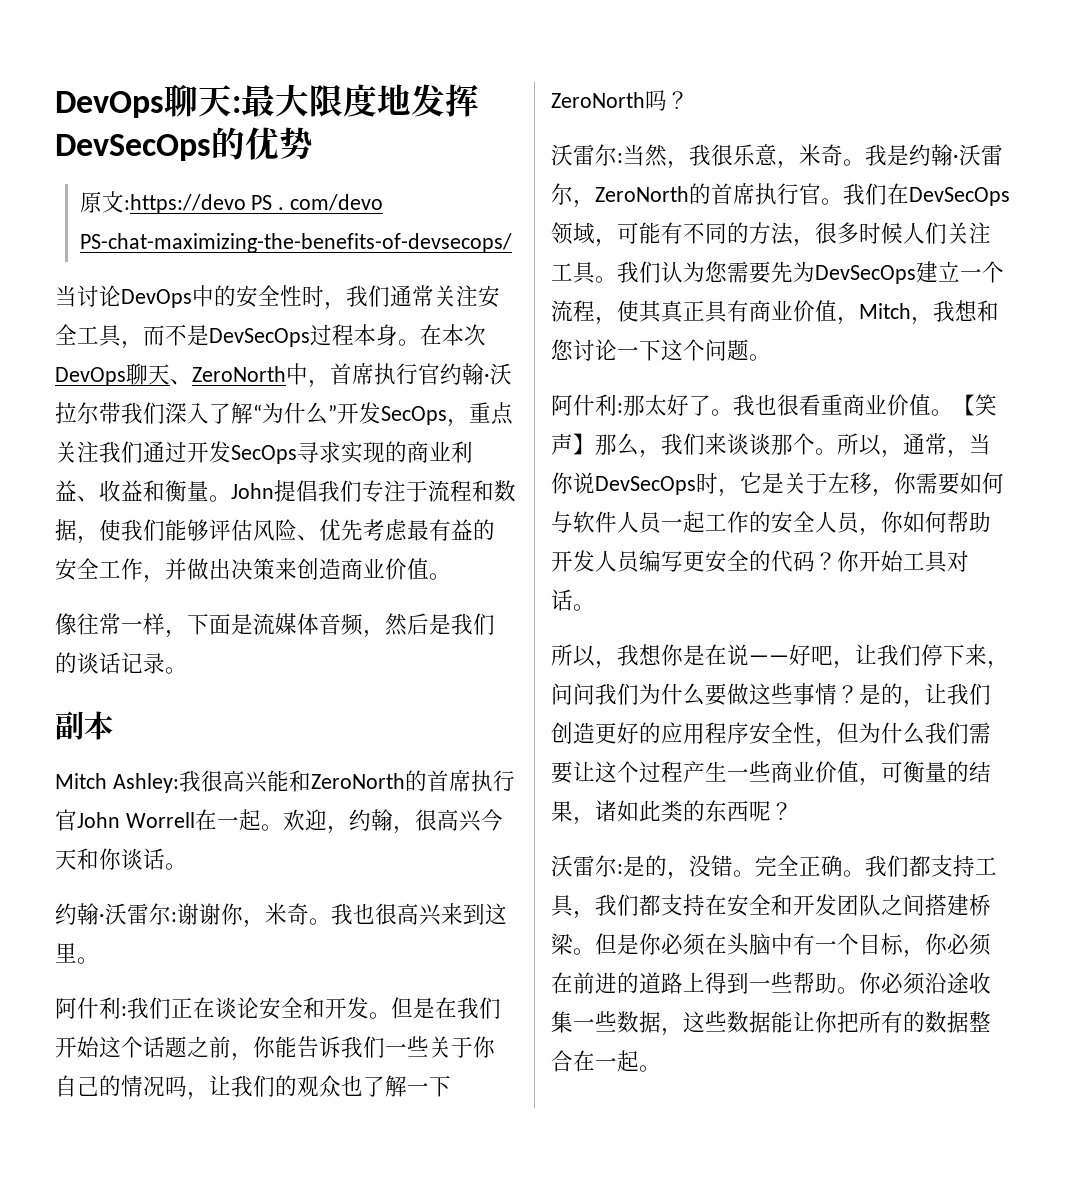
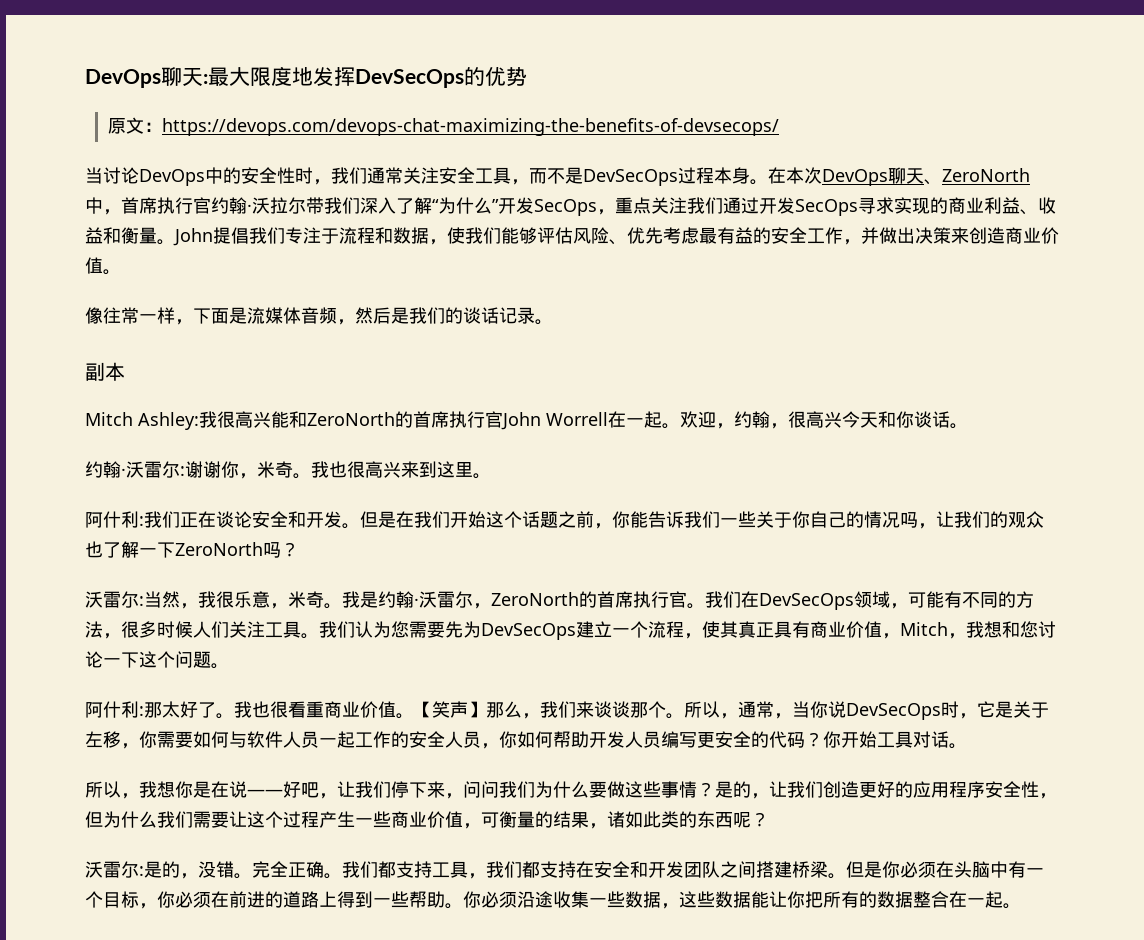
[123,194,383,214] [79,233,512,253] :https://devo PS . com/devo PS-chat-maximizing-the-benefits-of-devsecops/ -> [143,118,779,136] ：https://devops.com/devops-chat-maximizing-the-benefits-of-devsecops/

